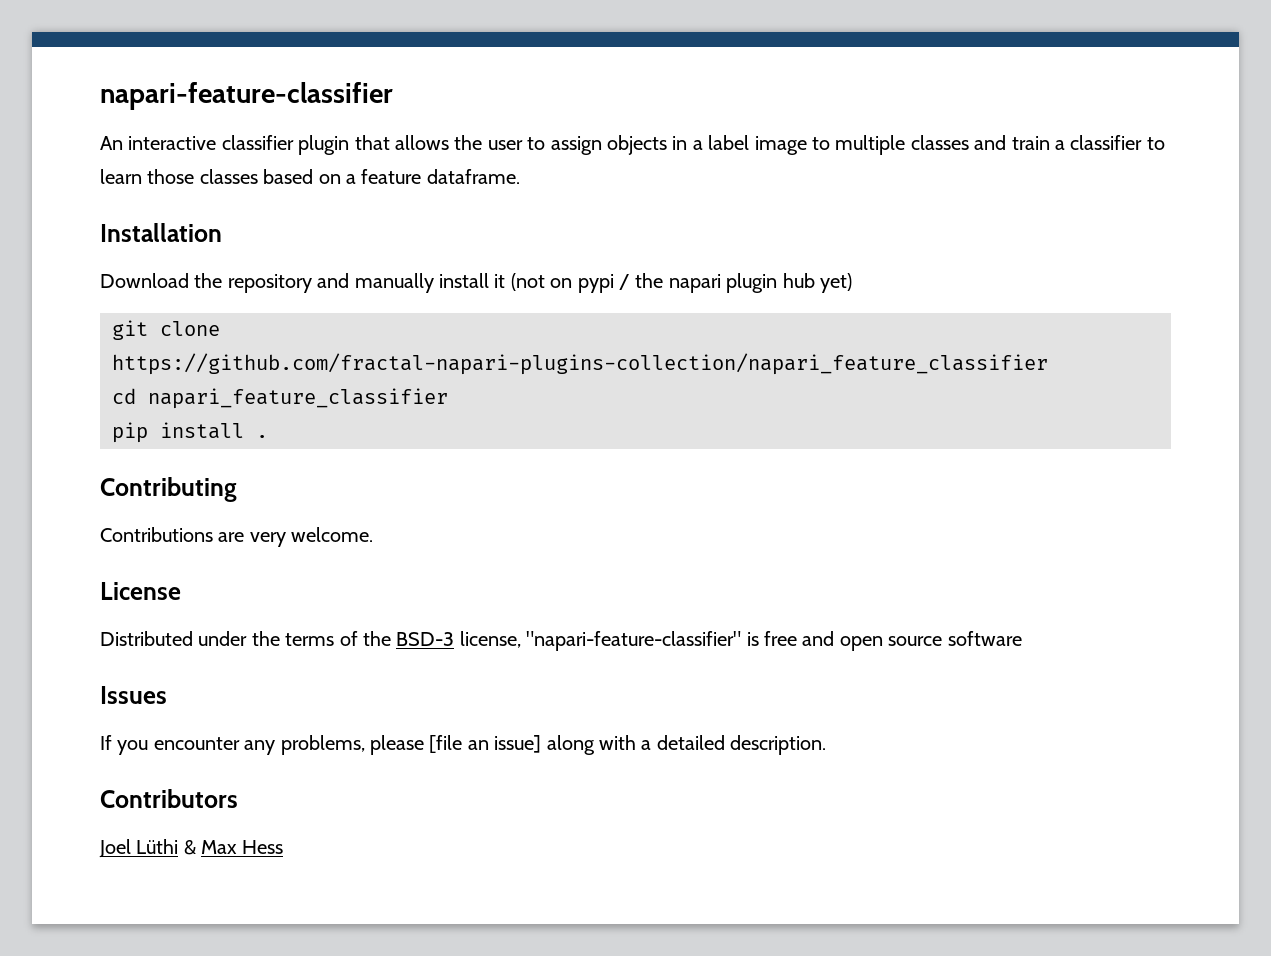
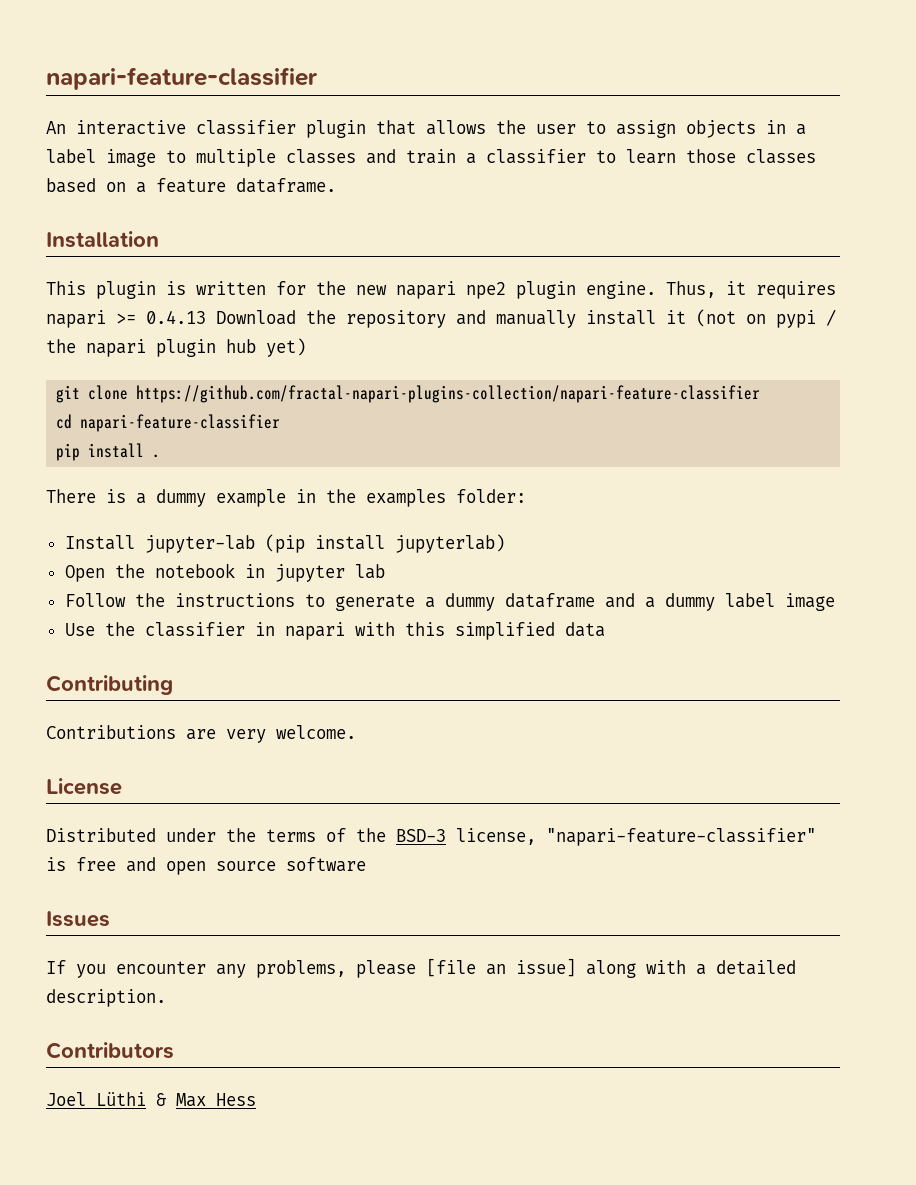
(222, 232) none -> [46,281,836,299] [46,310,206,328] This plugin is written for the new napari npe2 plugin engine. Thus, it requires napari >= 0.4.13
[112,353,1048,375] https://github.com/fractal-napari-plugins-collection/napari_feature_classifier -> [136,385,761,403] https://github.com/fractal-napari-plugins-collection/napari-feature-classifier
[148,388,448,409] napari_feature_classifier -> [80,414,281,432] napari-feature-classifier
(268, 436) none -> [46,489,526,507] [64,534,505,553] [64,563,385,582] [64,593,835,611] [64,622,605,640] // There is a dummy example in the examples folder: // Install jupyter-lab (pip install jupyterlab) // Open the notebook in jupyter lab // Follow the instructions to generate a dummy dataframe and a dummy label image // Use the classifier in napari with this simplified data

